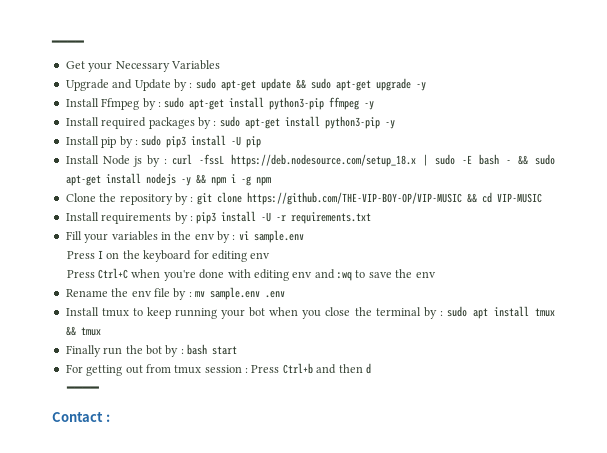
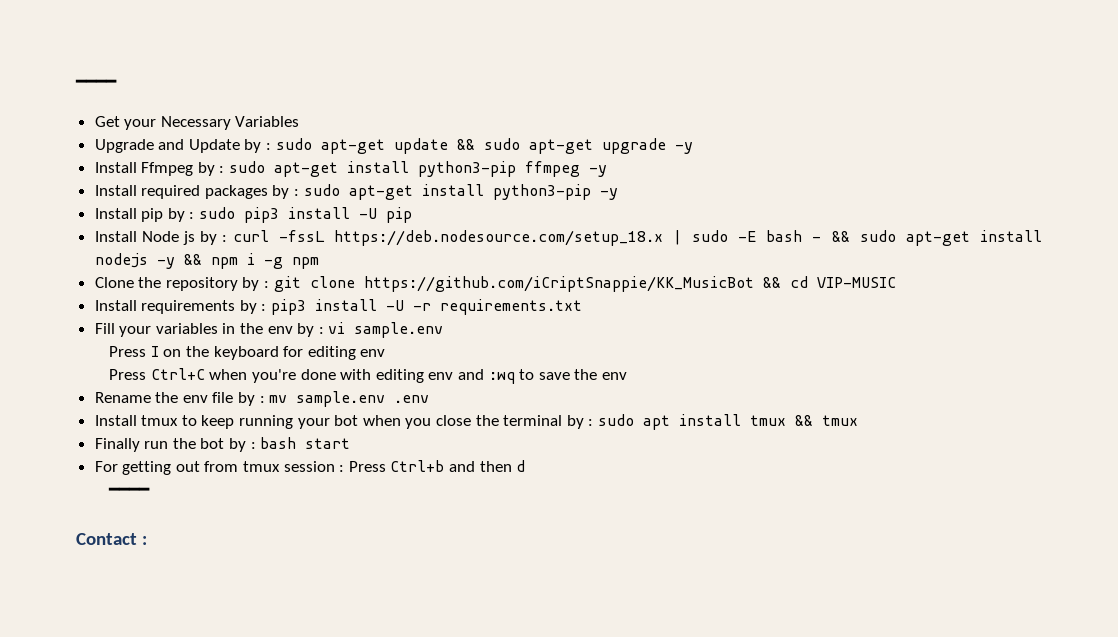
[246,192,462,205] https://github.com/THE-VIP-BOY-OP/VIP-MUSIC -> [363,276,754,292] https://github.com/iCriptSnappie/KK_MusicBot

